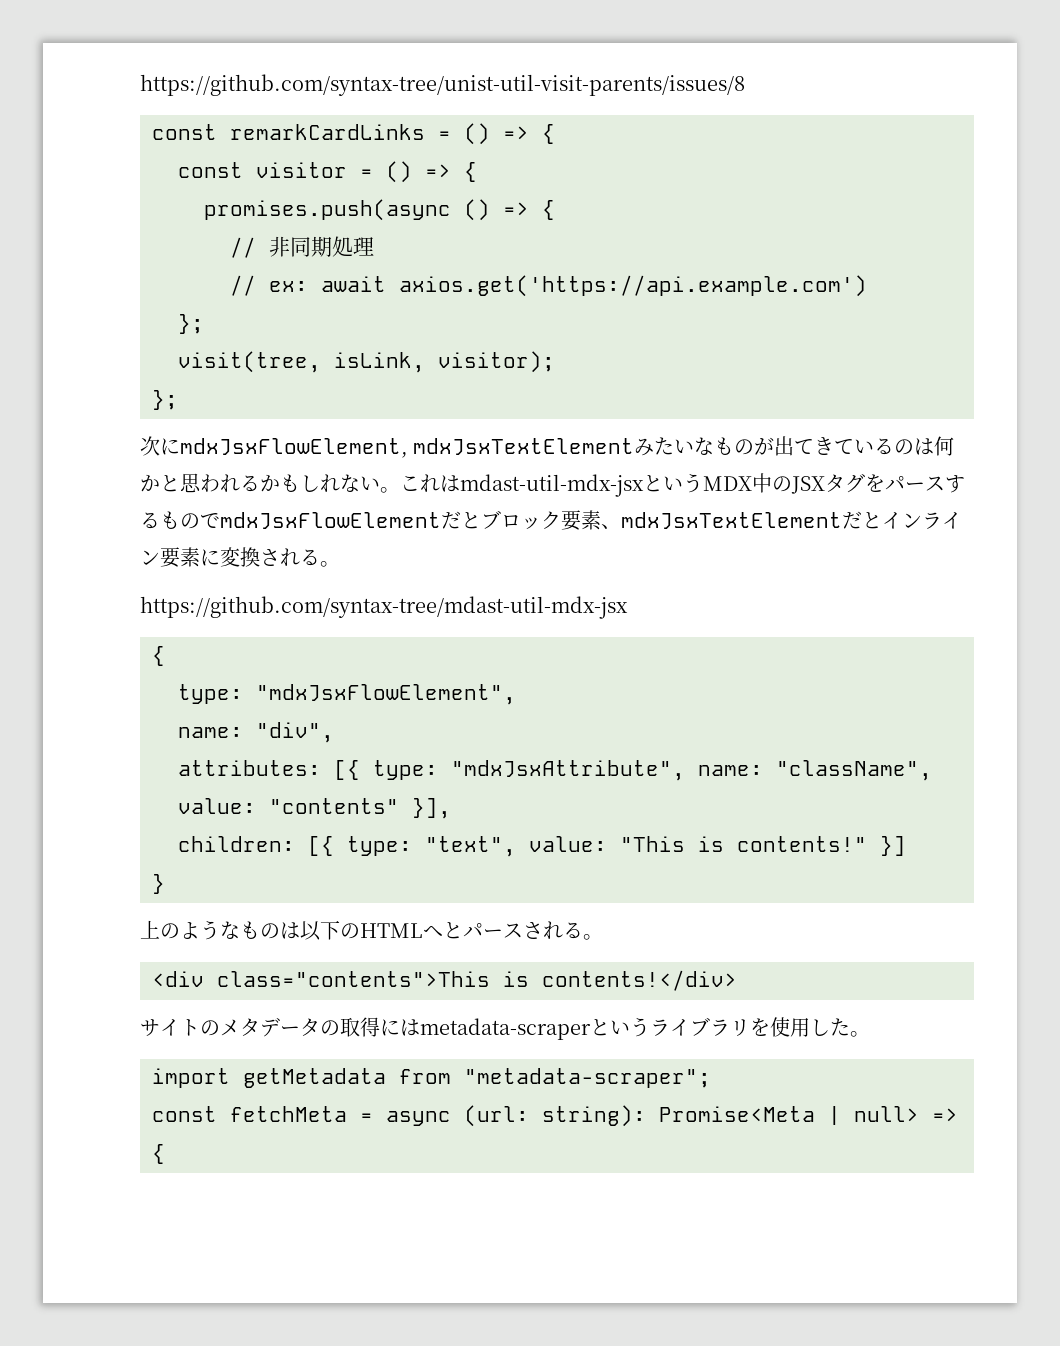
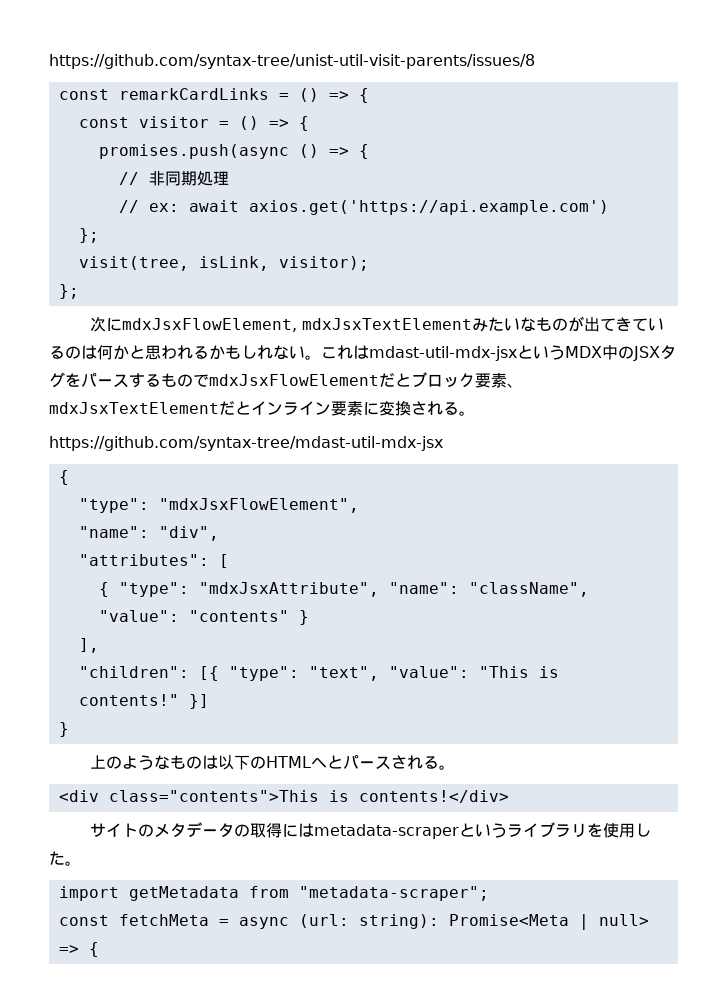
[178,684,243,704] type: -> [78,498,149,513] "type":
[178,727,243,738] name: -> [78,526,149,538] "name":
[178,760,932,781] [178,798,451,819] [178,836,607,857] attributes: [{ type: "mdxJsxAttribute", name: "className", value: "contents" }], // children: [{ type: "text", value: -> [78,554,229,568] [98,582,589,597] [98,610,309,625] [78,638,99,653] [78,666,469,681] "attributes": [ // { "type": "mdxJsxAttribute", "name": "className", "value": "contents" } // ], // "children": [{ "type": "text", "value":

